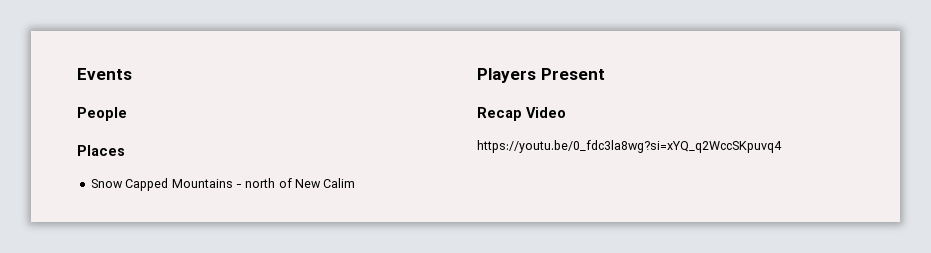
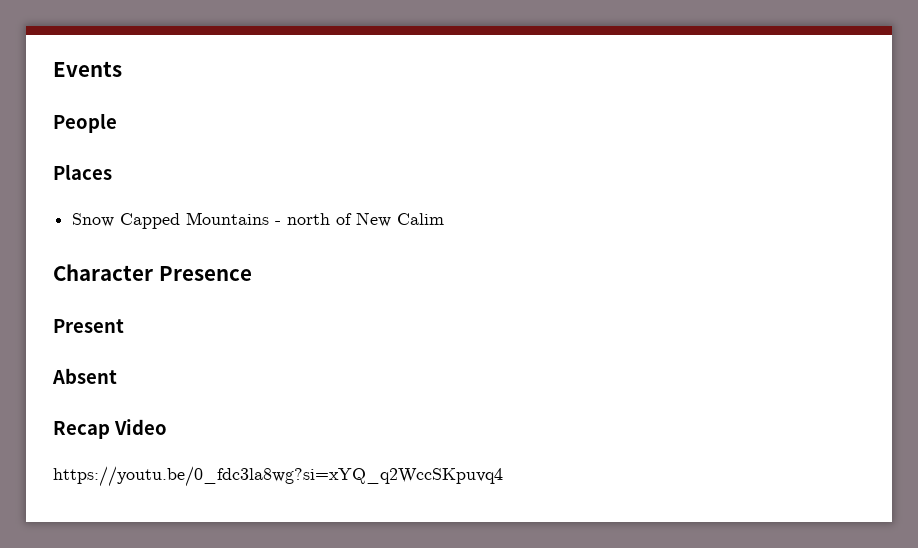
[477,68,536,83] Players -> [53,264,252,281] Character Presence //
(605, 74) none -> [52,368,117,384] // Absent

